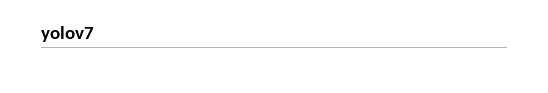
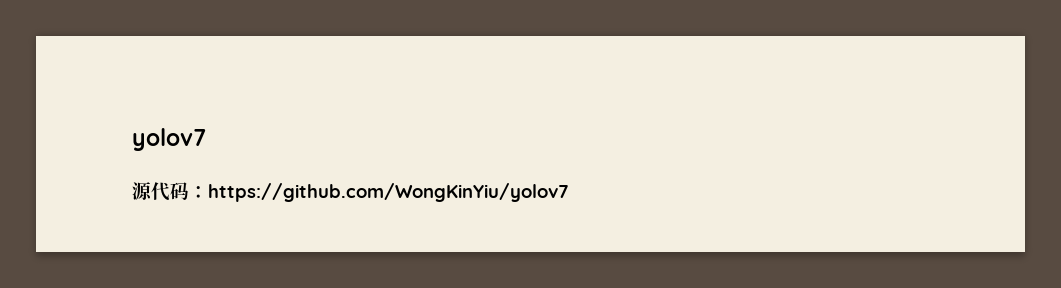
(94, 34) none -> [132,182,569,202] // 源代码：https://github.com/WongKinYiu/yolov7

